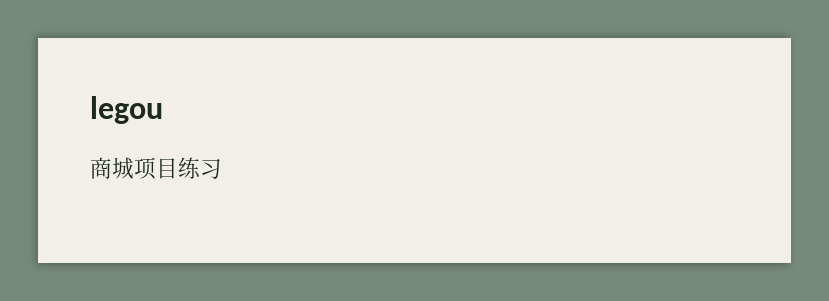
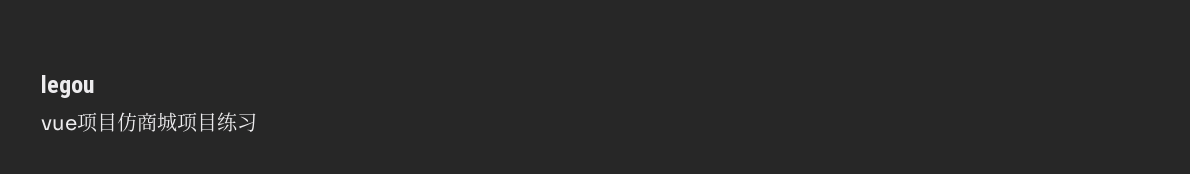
(163, 110) none -> [41,112,137,133] vue项目仿

